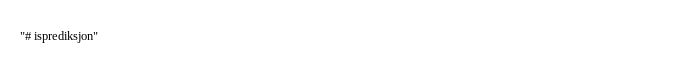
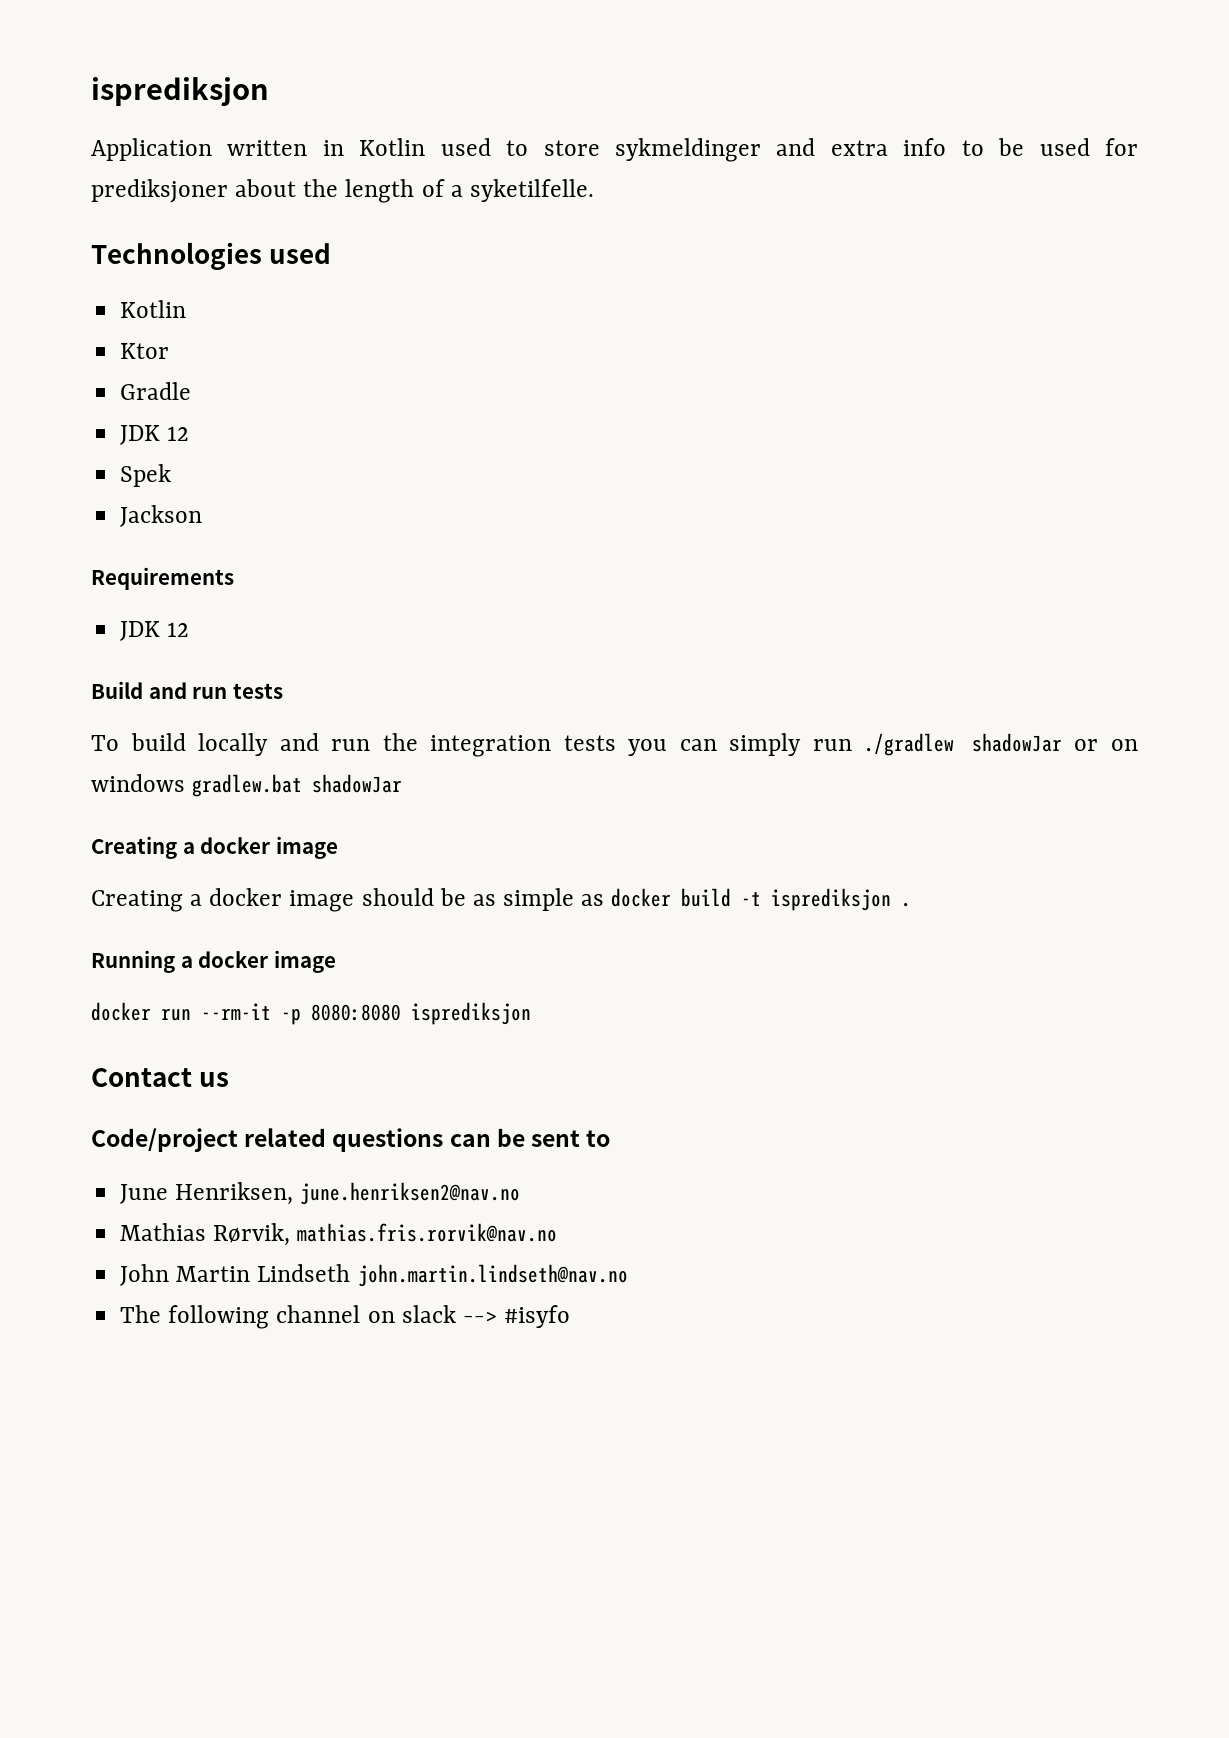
[20,31,99,43] "# isprediksjon" -> [91,77,269,106] [91,138,1138,162] [91,179,594,203] [91,242,332,270] [120,300,187,318] [120,343,170,359] [120,382,192,400] [120,425,190,445] [120,464,172,487] [120,505,203,527] [91,567,234,590] [120,621,190,641] [91,681,283,699] [91,733,1138,757] [91,774,403,797] [91,836,338,859] [91,888,912,912] [91,950,336,973] [91,1002,531,1025] [91,1068,230,1087] [91,1128,611,1152] [120,1182,521,1205] [120,1223,558,1246] [120,1264,628,1287] [120,1305,571,1329] isprediksjon // Application written in Kotlin used to store sykmeldinger and extra info to be used for prediksjoner about the length of a syketilfelle. // Technologies used // Kotlin // Ktor // Gradle // JDK 12 // Spek // Jackson // Requirements // JDK 12 // Build and run tests // To build locally and run the integration tests you can simply run ./gradlew shadowJar or on windows gradlew.bat shadowJar // Creating a docker image // Creating a docker image should be as simple as docker build -t isprediksjon . // Running a docker image // docker run --rm-it -p 8080:8080 isprediksjon // Contact us // Code/project related questions can be sent to // June Henriksen, june.henriksen2@nav.no // Mathias Rørvik, mathias.fris.rorvik@nav.no // John Martin Lindseth john.martin.lindseth@nav.no // The following channel on slack --> #isyfo

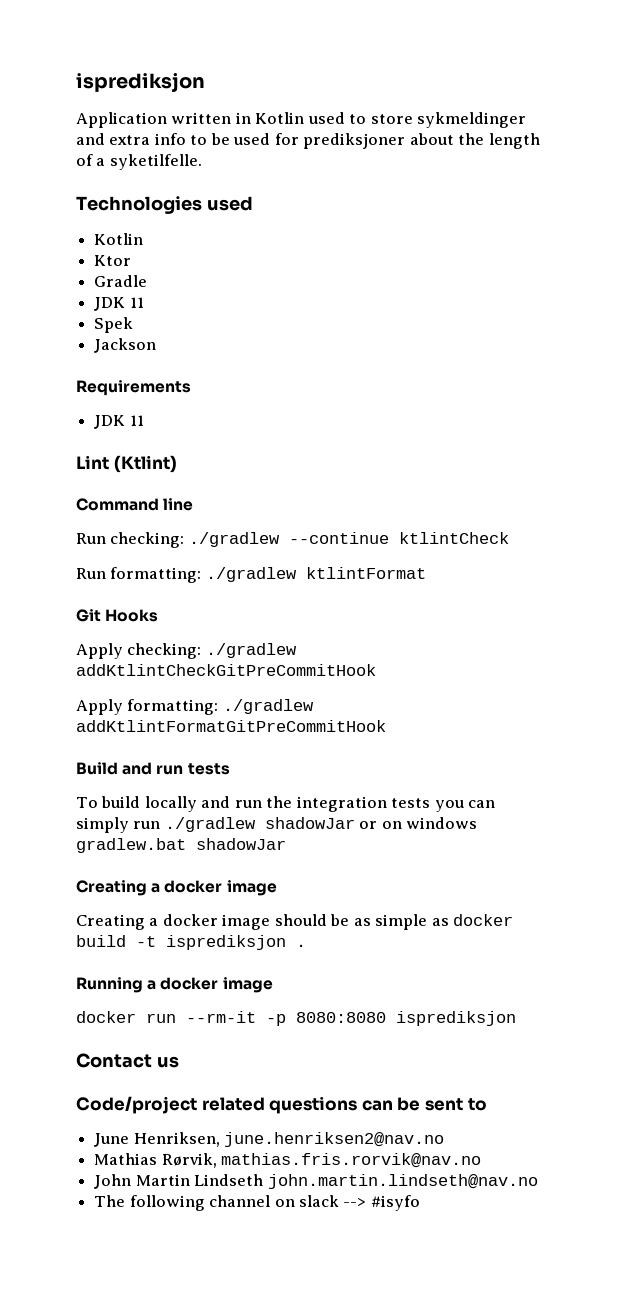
[167,426,190,441] 12 -> [129,297,144,308] 11
[167,622,190,637] 12 -> [129,415,144,426] [76,455,177,473] [76,498,194,511] [76,532,509,548] [76,567,426,583] [76,609,159,622] [76,643,297,659] [76,664,376,676] [76,699,314,715] [76,720,386,732] 11 // Lint (Ktlint) // Command line // Run checking: ./gradlew --continue ktlintCheck // Run formatting: ./gradlew ktlintFormat // Git Hooks // Apply checking: ./gradlew addKtlintCheckGitPreCommitHook // Apply formatting: ./gradlew addKtlintFormatGitPreCommitHook

